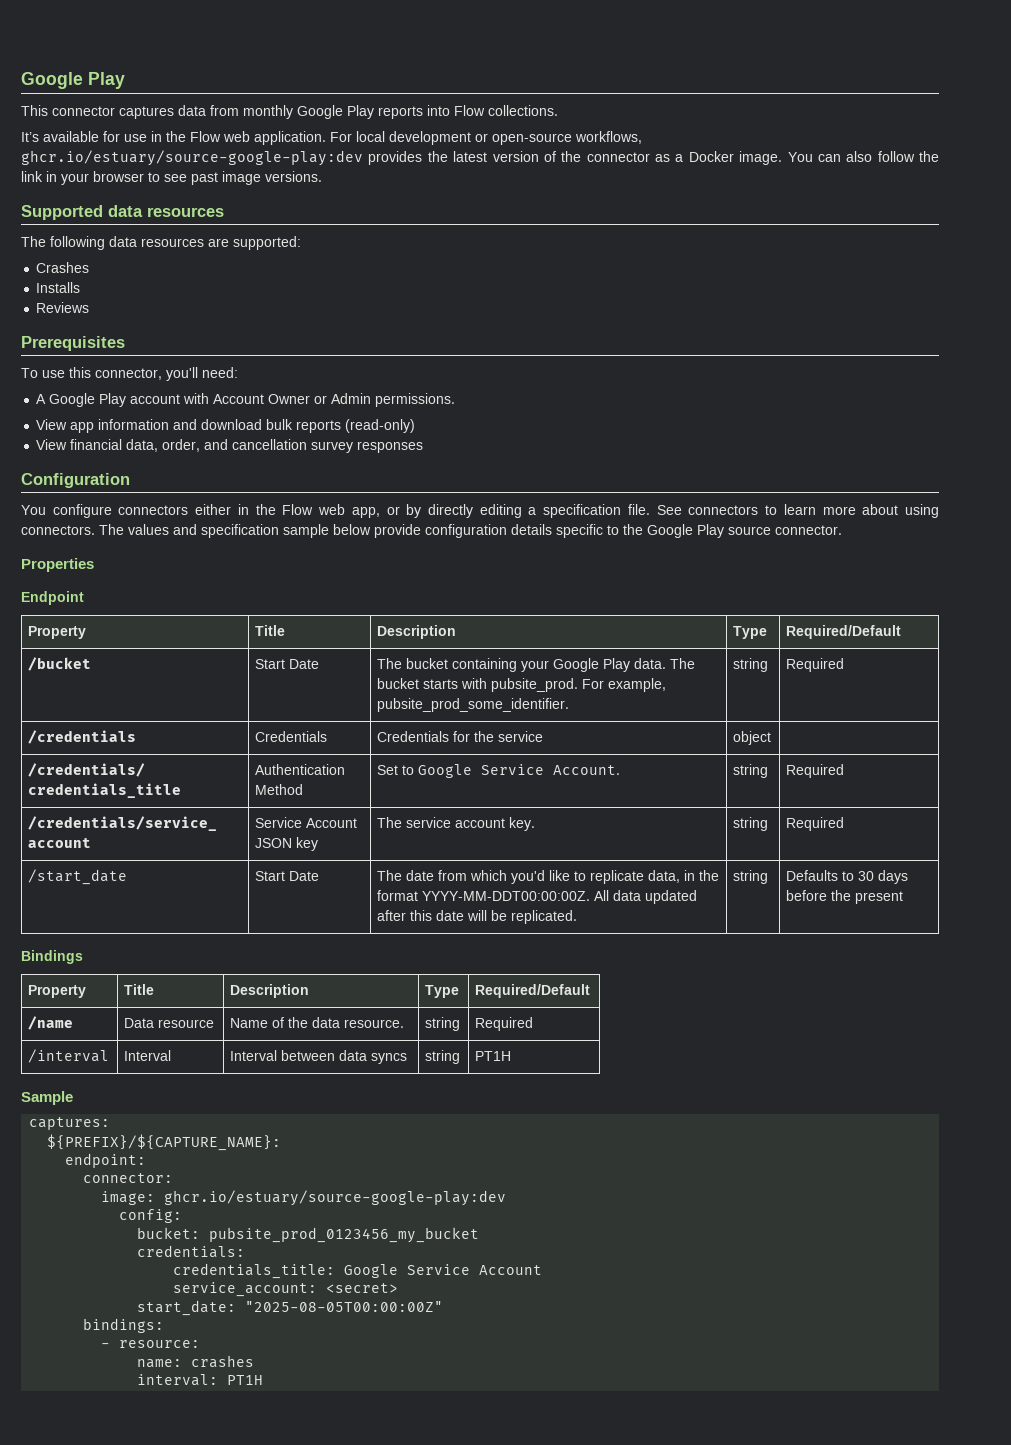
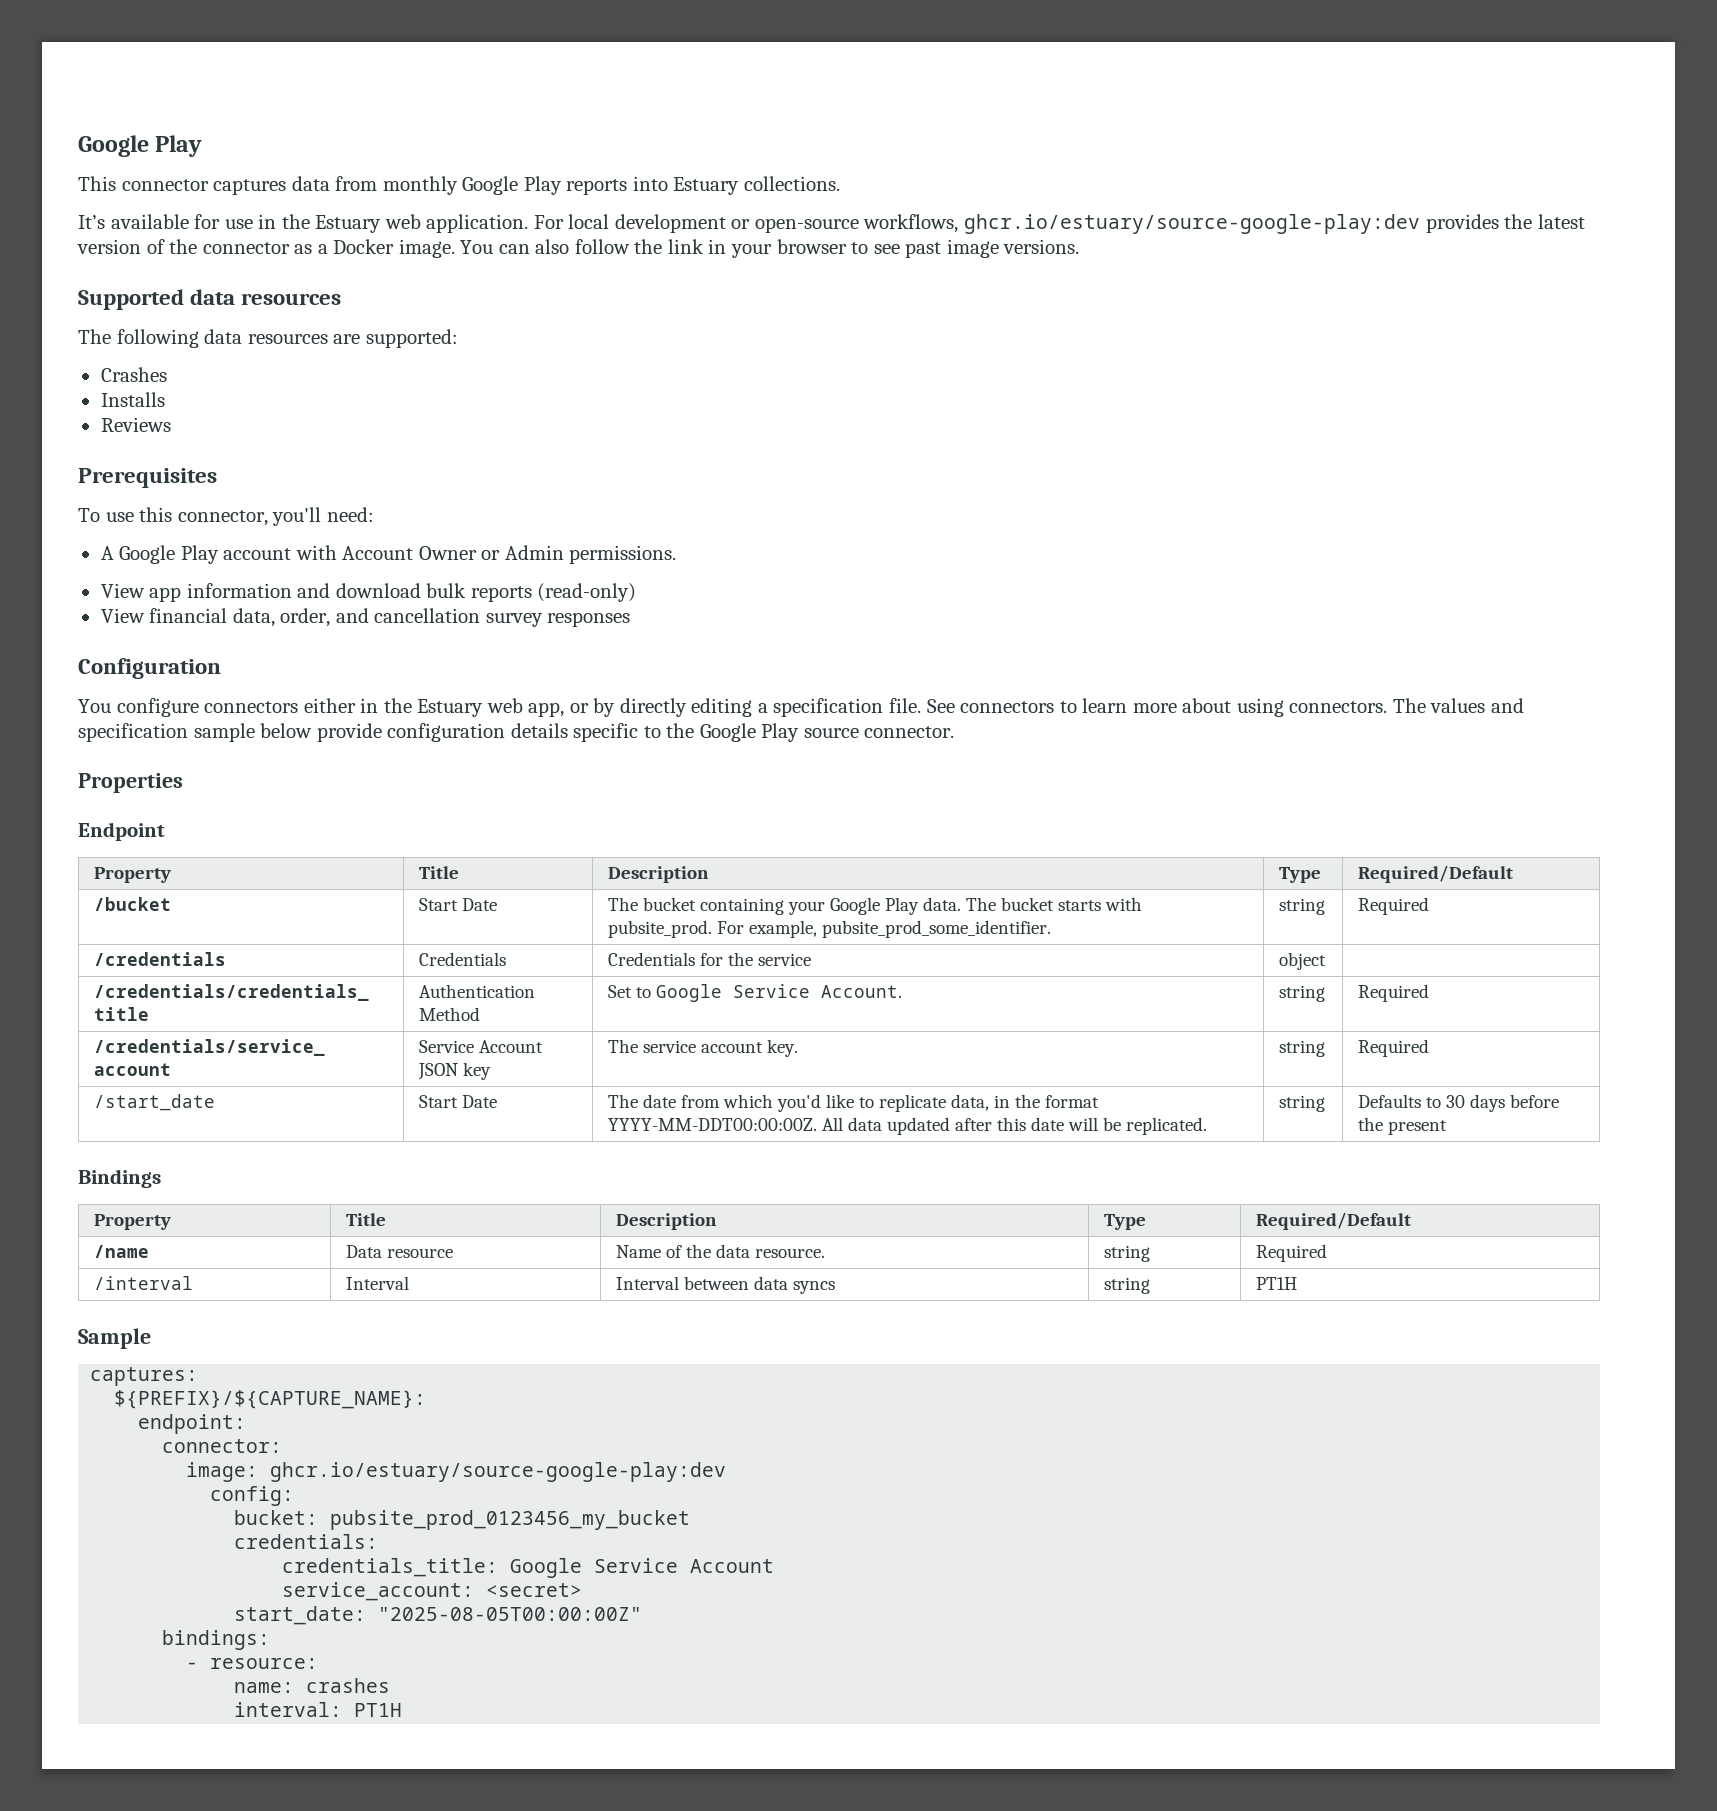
[454,105,485,116] Flow -> [673,177,740,195] Estuary
[190,131,221,142] Flow -> [315,215,382,233] Estuary
[282,504,314,515] Flow -> [417,699,484,717] Estuary

